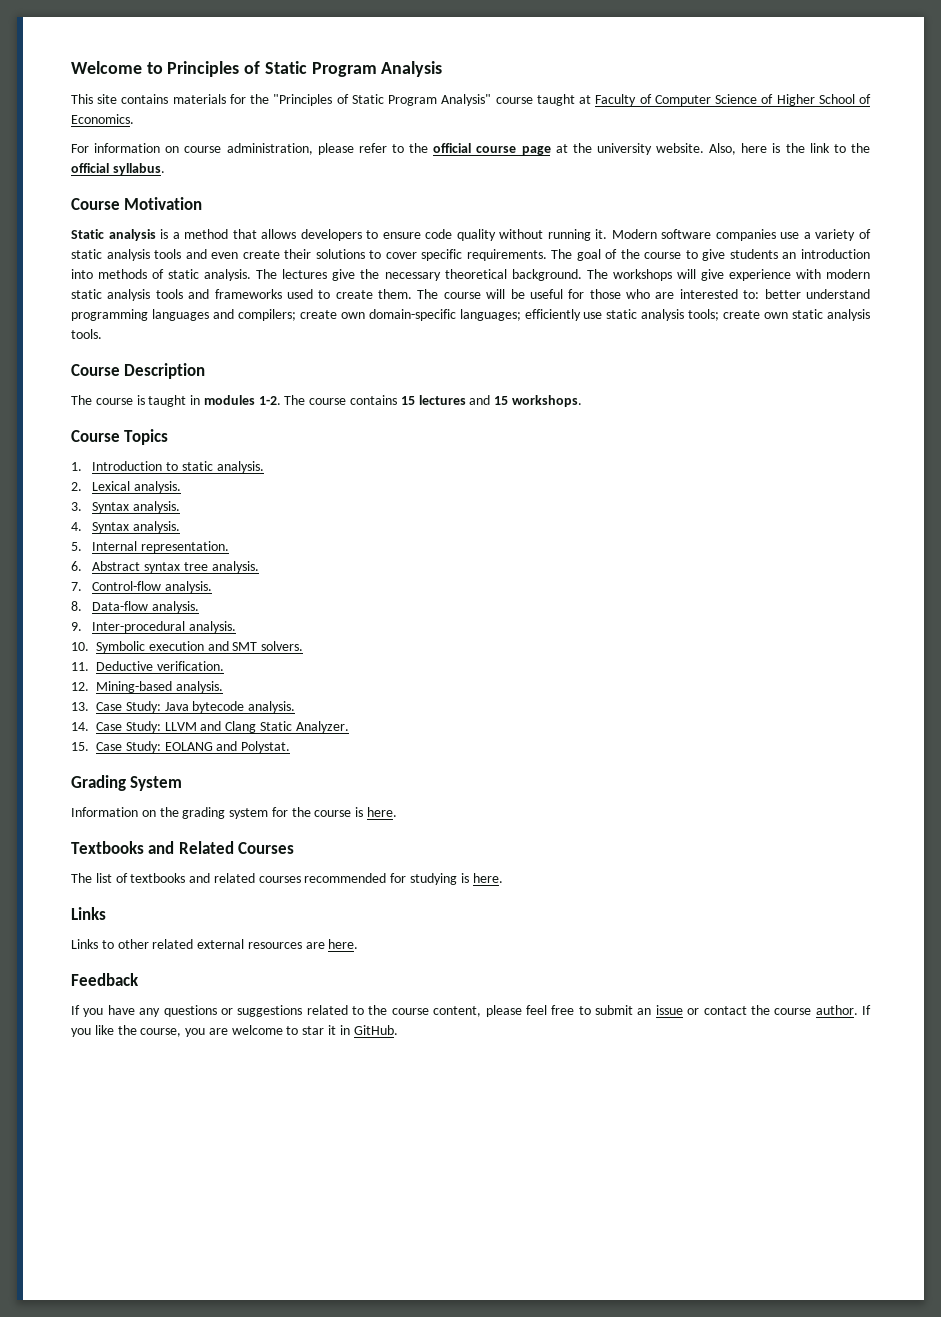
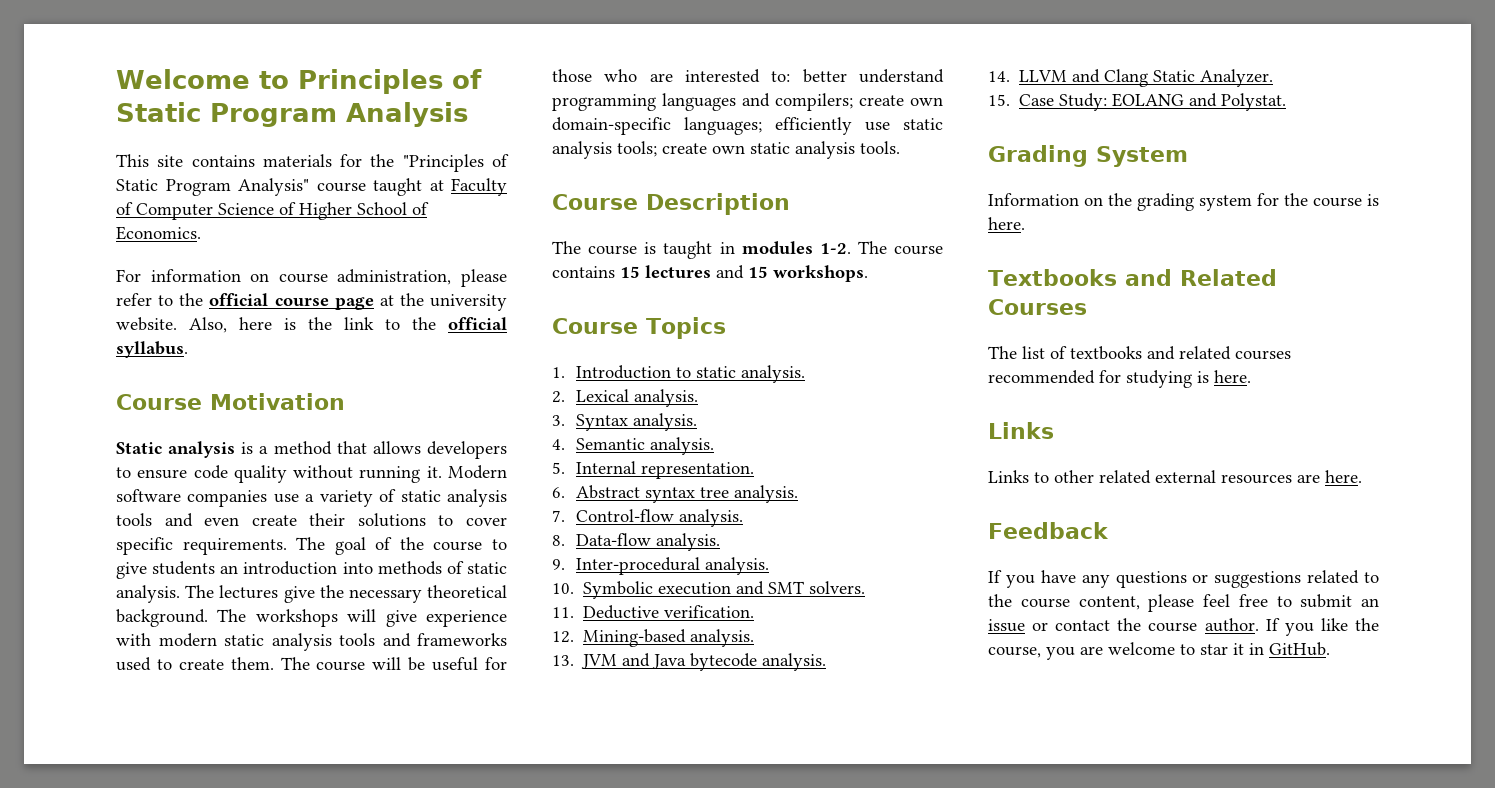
[92,522,130,533] Syntax -> [575,438,645,450] Semantic
[96,701,161,713] Case Study: -> [581,653,651,669] JVM and
[96,721,161,733] Case Study: -> (1010, 76) none

